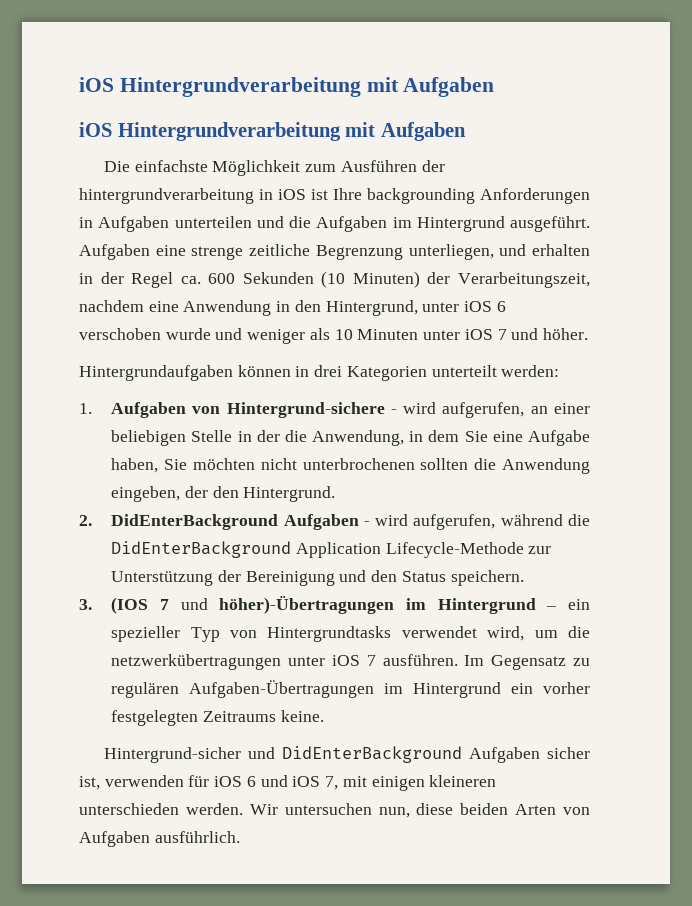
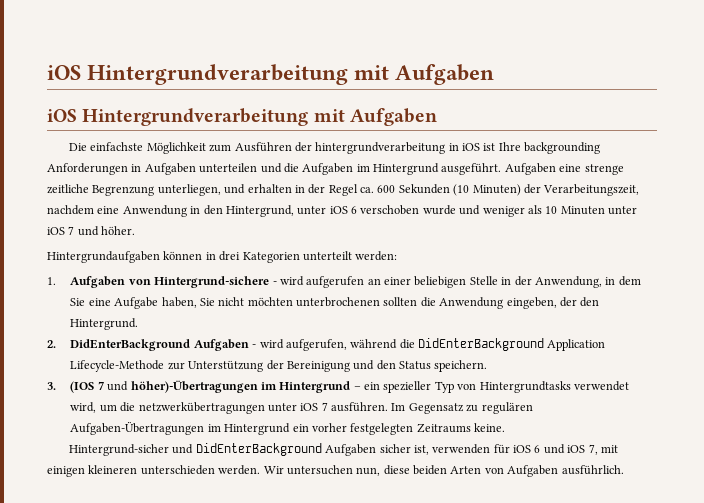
[442,402,525,418] aufgerufen, -> [306,276,365,288] aufgerufen
[284,430,307,442] die -> (532, 281) none
[192,458,297,470] möchten nicht -> [218,297,293,306] nicht möchten

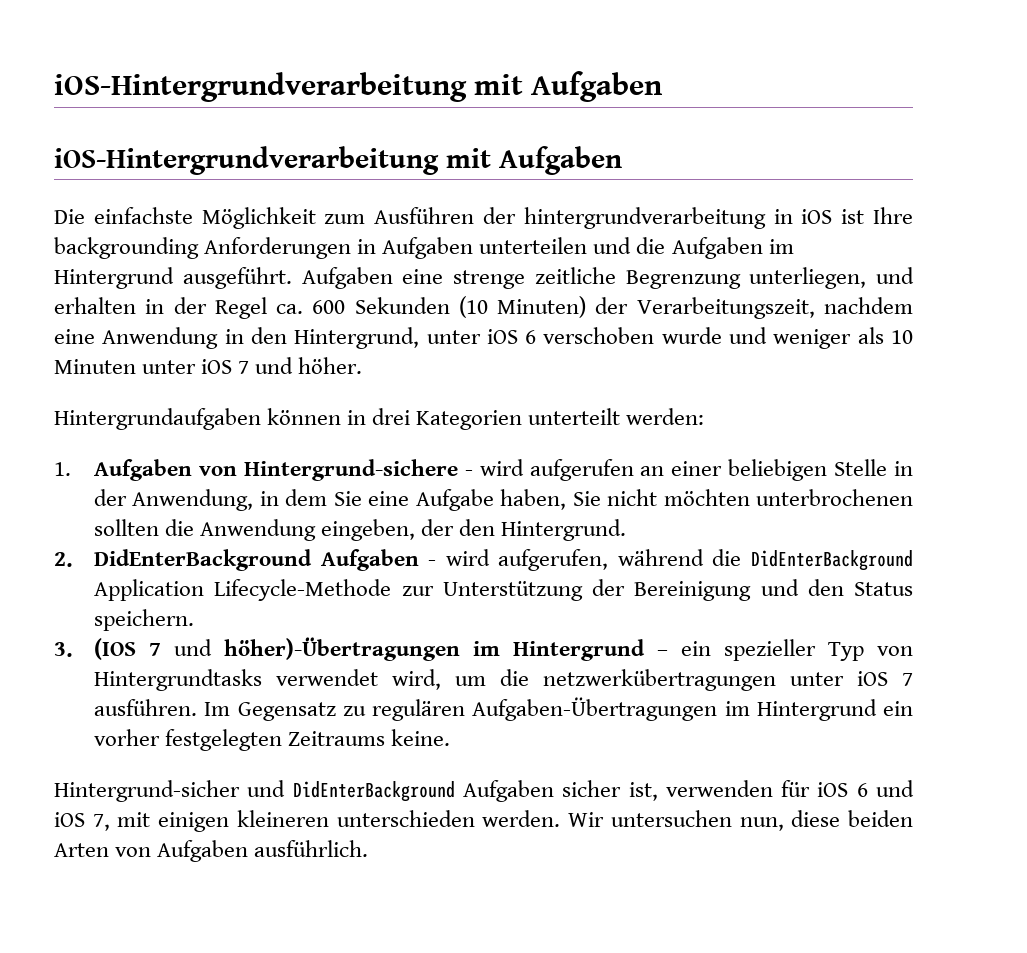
[47,64,495,85] [47,108,309,126] iOS Hintergrundverarbeitung mit Aufgaben // iOS Hintergrundverarbeitung -> [54,71,664,102] [54,146,439,175] iOS-Hintergrundverarbeitung mit Aufgaben // iOS-Hintergrundverarbeitung

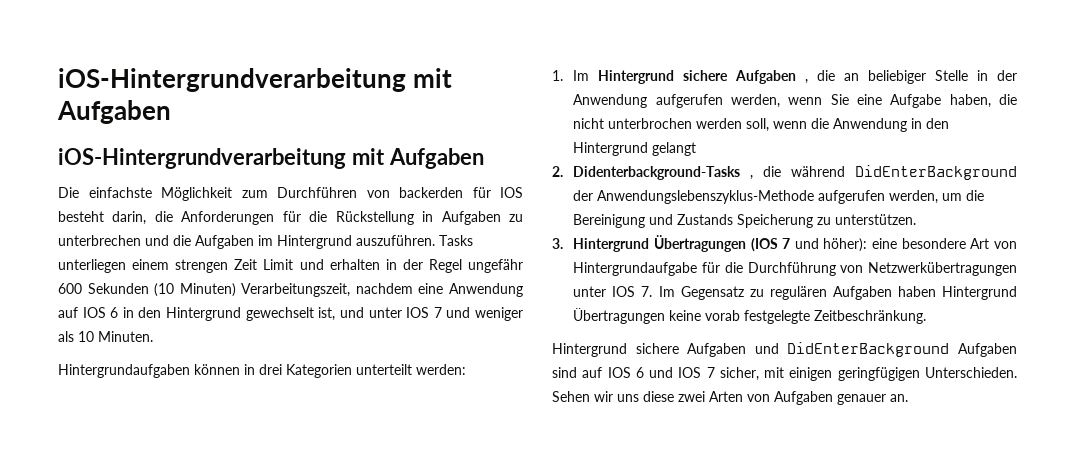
[374,207,913,229] [54,237,588,259] Ausführen der hintergrundverarbeitung in iOS ist Ihre backgrounding Anforderungen in Aufgaben unterteilen -> [277,187,523,198] [58,211,523,225] [58,235,141,246] Durchführen von backerden für IOS besteht darin, die Anforderungen für die Rückstellung in Aufgaben zu unterbrechen
[182,267,867,289] ausgeführt. Aufgaben eine strenge zeitliche Begrenzung unterliegen, -> [356,235,473,246] [58,259,294,273] auszuführen. Tasks unterliegen einem strengen Zeit Limit
[276,304,304,314] ca. -> [468,259,524,273] ungefähr
[595,297,629,314] der -> (236, 290) none
[224,327,913,349] [54,357,363,374] in den Hintergrund, unter iOS 6 verschoben wurde und weniger als 10 Minuten unter iOS 7 und höher. -> [58,307,524,321] [58,331,153,342] auf IOS 6 in den Hintergrund gewechselt ist, und unter IOS 7 und weniger als 10 Minuten.
[94,459,913,481] [94,489,914,511] [94,519,627,541] [54,549,913,571] [94,579,913,601] [94,609,195,631] Aufgaben von Hintergrund-sichere - wird aufgerufen an einer beliebigen Stelle in der Anwendung, in dem Sie eine Aufgabe haben, Sie nicht möchten unterbrochenen sollten die Anwendung eingeben, der den Hintergrund. // 2. DidEnterBackground Aufgaben - wird aufgerufen, während die DidEnterBackground Application Lifecycle-Methode zur Unterstützung der Bereinigung und den Status speichern. -> [573,70,1018,84] [573,94,1017,108] [573,118,950,132] [573,142,697,156] [552,165,1017,180] [573,190,985,204] [573,214,917,228] Im Hintergrund sichere Aufgaben , die an beliebiger Stelle in der Anwendung aufgerufen werden, wenn Sie eine Aufgabe haben, die nicht unterbrochen werden soll, wenn die Anwendung in den Hintergrund gelangt // 2. Didenterbackground-Tasks , die während DidEnterBackground der Anwendungslebenszyklus-Methode aufgerufen werden, um die Bereinigung und Zustands Speicherung zu unterstützen.
(73, 649) none -> [573,235,746,252] Hintergrund Übertragungen
[224,637,913,661] [94,669,913,691] [94,697,913,721] [94,729,451,751] [54,780,914,802] [54,810,914,832] höher)-Übertragungen im Hintergrund – ein spezieller Typ von Hintergrundtasks verwendet wird, um die netzwerkübertragungen unter iOS 7 ausführen. Im Gegensatz zu regulären Aufgaben-Übertragungen im Hintergrund ein vorher festgelegten Zeitraums keine. // Hintergrund-sicher und DidEnterBackground Aufgaben sicher ist, verwenden für iOS 6 und iOS 7, mit einigen kleineren unterschieden werden. Wir untersuchen nun, diese beiden -> [823,238,1018,252] [573,262,1017,276] [573,286,1017,300] [573,308,927,324] [552,342,1017,357] [552,367,1017,381] [552,391,705,402] höher): eine besondere Art von Hintergrundaufgabe für die Durchführung von Netzwerkübertragungen unter IOS 7. Im Gegensatz zu regulären Aufgaben haben Hintergrund Übertragungen keine vorab festgelegte Zeitbeschränkung. // Hintergrund sichere Aufgaben und DidEnterBackground Aufgaben sind auf IOS 6 und IOS 7 sicher, mit einigen geringfügigen Unterschieden. Sehen wir uns diese zwei
[254,840,369,857] ausführlich. -> [837,394,908,405] genauer an.

